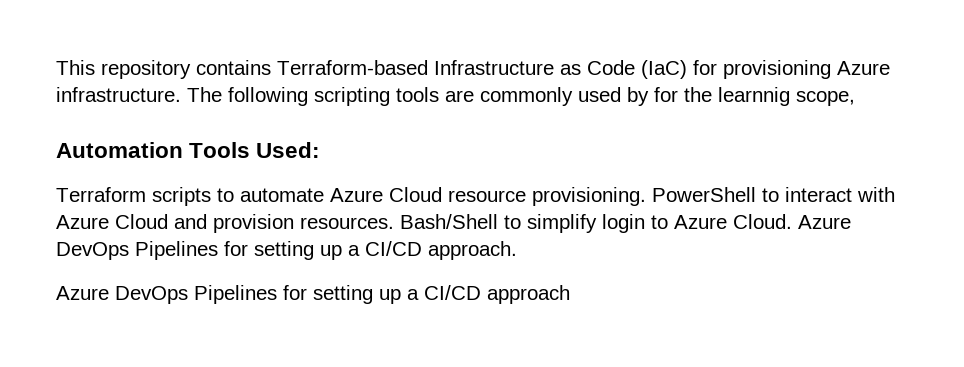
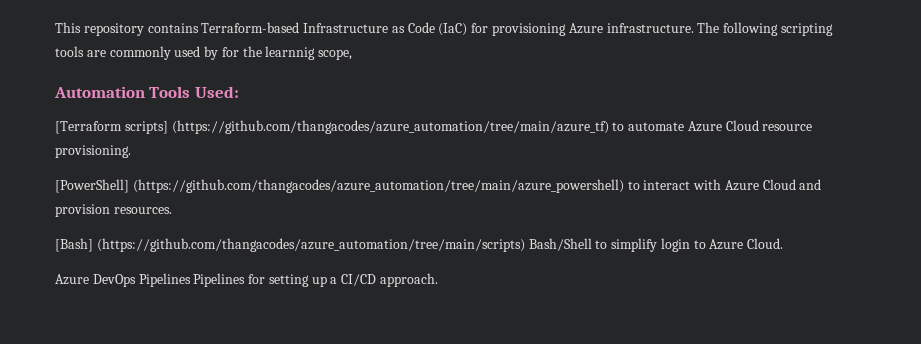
[56,187,211,206] Terraform scripts -> [55,120,609,134] [Terraform scripts] (https://github.com/thangacodes/azure_automation/tree/main/azure_tf)
[652,187,756,202] PowerShell -> [55,179,624,193] // [PowerShell] (https://github.com/thangacodes/azure_automation/tree/main/azure_powershell)
(394, 223) none -> [55,238,525,252] // [Bash] (https://github.com/thangacodes/azure_automation/tree/main/scripts)
[798,215,851,229] [56,241,218,260] Azure DevOps Pipelines -> [55,273,246,287] // Azure DevOps Pipelines Pipelines
[56,285,570,304] // Azure DevOps Pipelines for setting up a CI/CD approach -> (439, 280) none

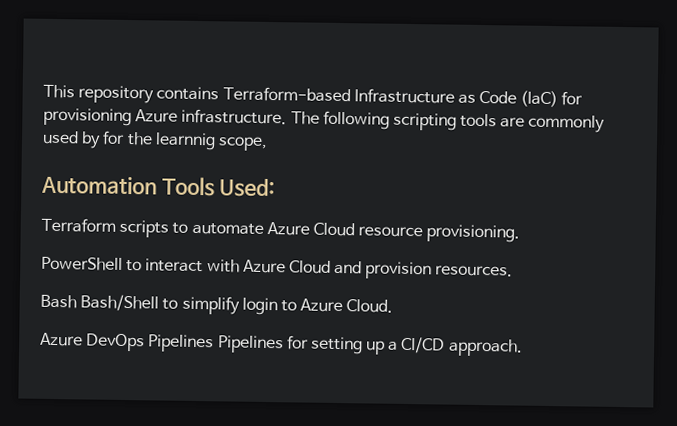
[55,120,609,134] [Terraform scripts] (https://github.com/thangacodes/azure_automation/tree/main/azure_tf) -> [41,217,170,238] Terraform scripts
[55,179,624,193] [PowerShell] (https://github.com/thangacodes/azure_automation/tree/main/azure_powershell) -> [41,256,123,271] PowerShell
[55,238,525,252] [Bash] (https://github.com/thangacodes/azure_automation/tree/main/scripts) -> [40,294,77,309] Bash

